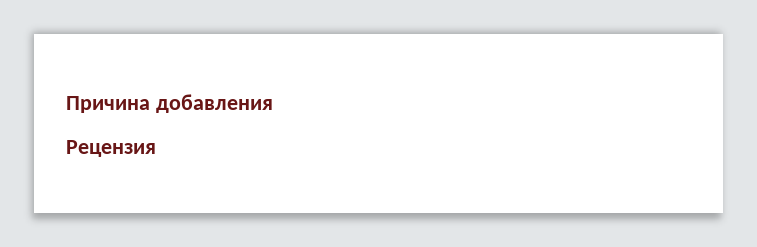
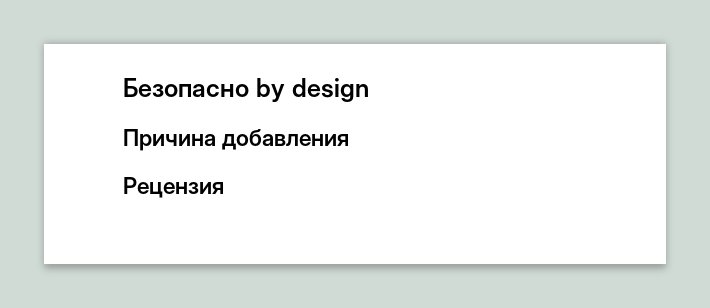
(66, 104) none -> [123,78,369,102] Безопасно by design //

